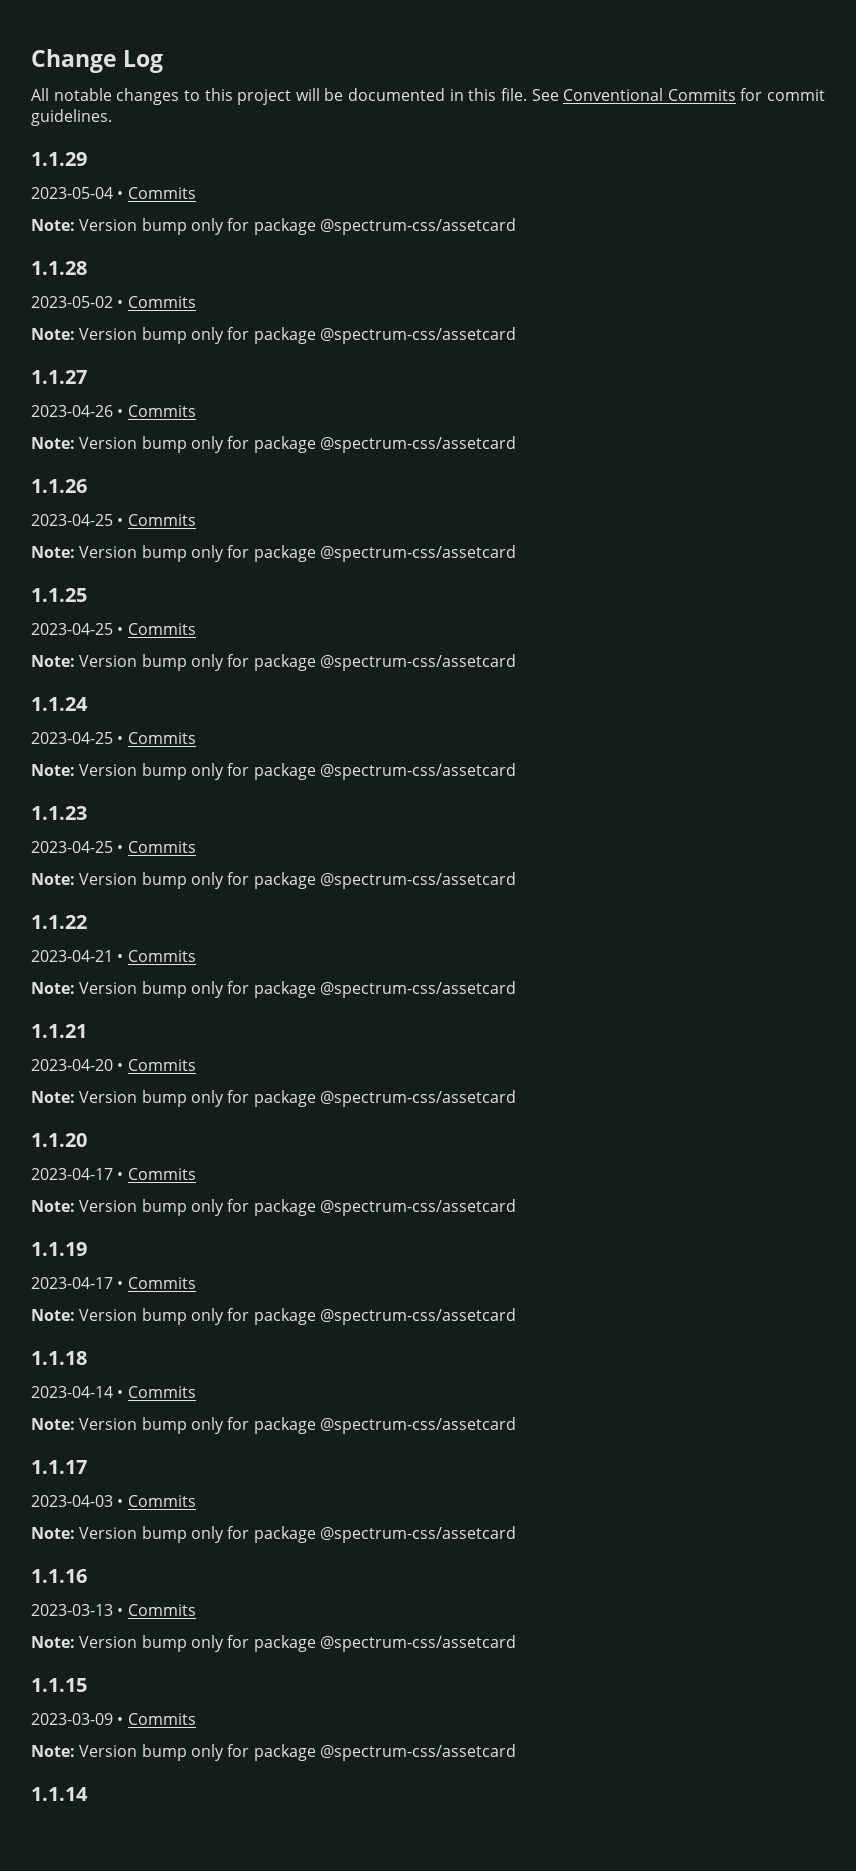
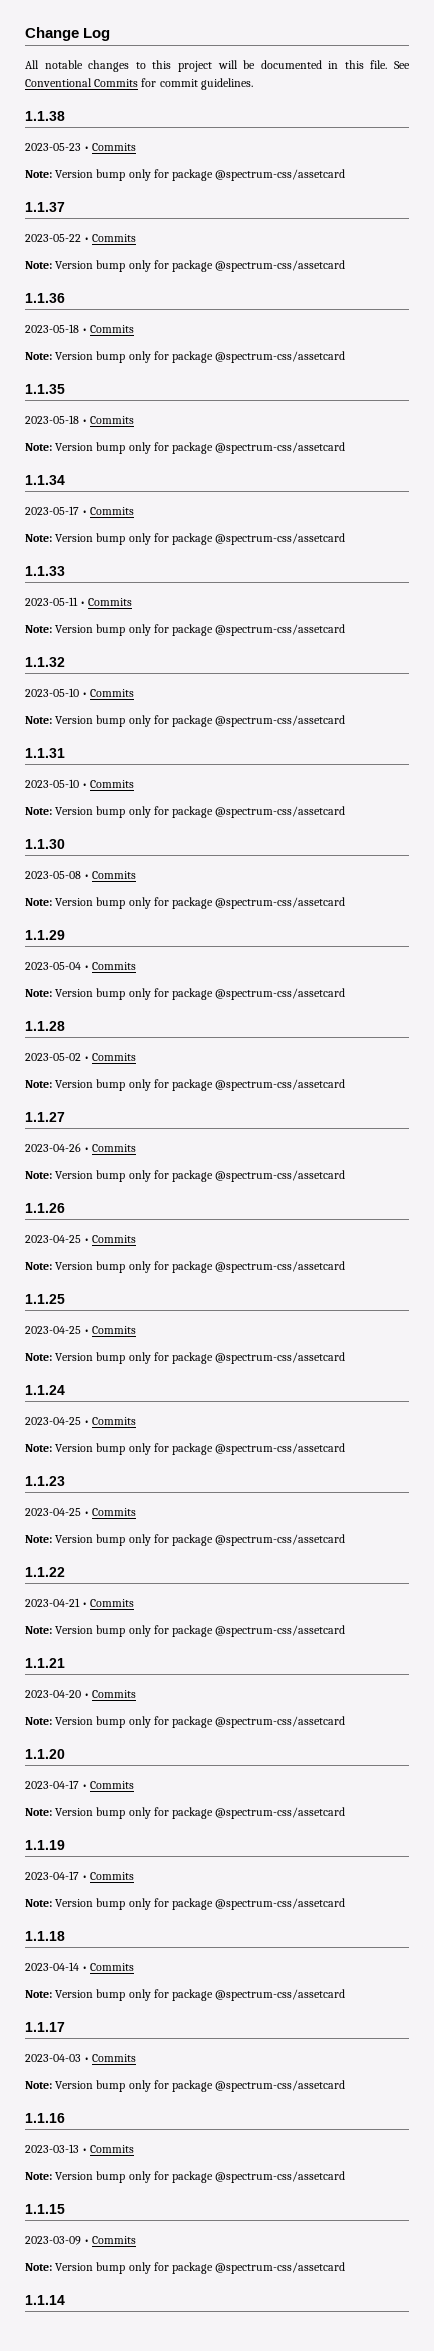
(112, 117) none -> [25,111,65,121] [25,143,137,151] [25,169,346,181] [25,202,65,212] [25,234,137,242] [25,260,346,272] [25,293,65,303] [25,324,135,333] [25,351,346,363] [25,384,65,394] [25,415,135,424] [25,442,346,454] [25,475,65,485] [25,506,135,515] [25,533,346,545] [25,566,65,576] [25,597,133,606] [25,624,346,636] [25,657,65,667] [25,688,135,697] [25,715,346,727] [25,748,65,758] [25,779,135,788] [25,806,346,818] [25,839,65,849] [25,871,137,879] [25,897,346,909] // 1.1.38 // 2023-05-23 • Commits // Note: Version bump only for package @spectrum-css/assetcard // 1.1.37 // 2023-05-22 • Commits // Note: Version bump only for package @spectrum-css/assetcard // 1.1.36 // 2023-05-18 • Commits // Note: Version bump only for package @spectrum-css/assetcard // 1.1.35 // 2023-05-18 • Commits // Note: Version bump only for package @spectrum-css/assetcard // 1.1.34 // 2023-05-17 • Commits // Note: Version bump only for package @spectrum-css/assetcard // 1.1.33 // 2023-05-11 • Commits // Note: Version bump only for package @spectrum-css/assetcard // 1.1.32 // 2023-05-10 • Commits // Note: Version bump only for package @spectrum-css/assetcard // 1.1.31 // 2023-05-10 • Commits // Note: Version bump only for package @spectrum-css/assetcard // 1.1.30 // 2023-05-08 • Commits // Note: Version bump only for package @spectrum-css/assetcard

